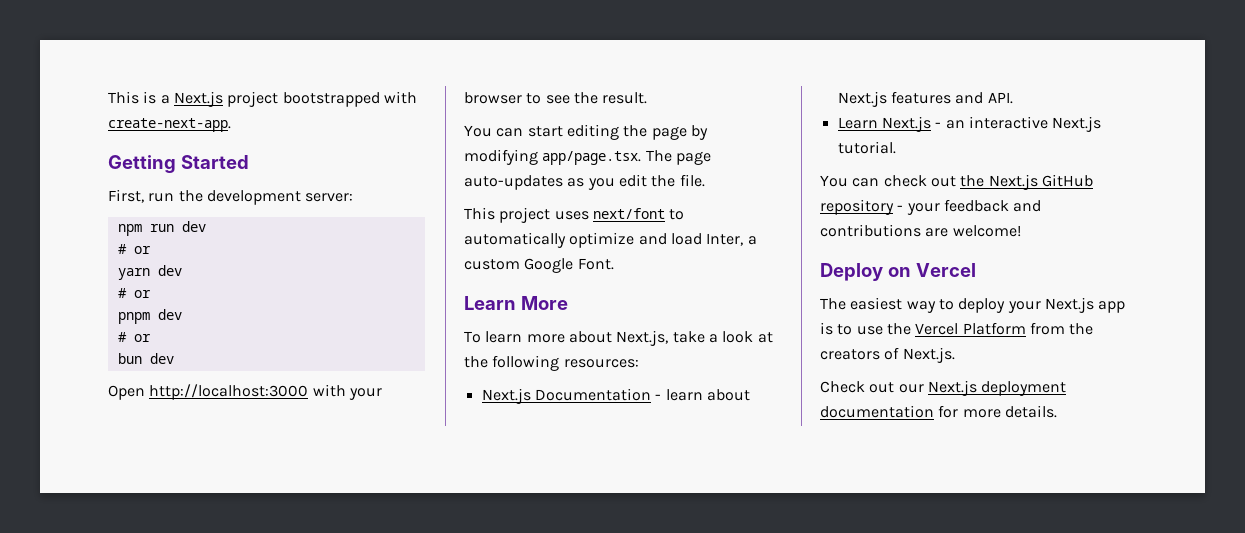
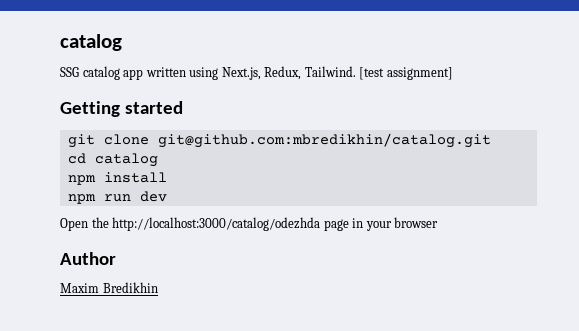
[108,91,417,107] [108,118,231,132] [108,155,249,173] [108,189,354,205] [117,221,206,236] [117,244,151,254] [117,265,182,280] [117,288,151,298] [117,309,182,324] [117,332,151,342] [117,353,174,364] [108,384,382,400] [464,92,648,104] [464,124,708,140] [464,149,711,165] [464,174,705,190] [464,207,685,223] [464,232,757,248] [464,258,614,273] [464,296,568,310] [464,330,773,346] [464,355,639,371] [481,388,750,404] [837,91,1013,107] [837,116,1102,132] [837,141,896,154] [820,174,1093,190] [820,199,1042,215] [820,224,1021,237] [820,263,976,281] [820,297,1126,313] [820,322,1094,335] [820,347,955,363] [820,380,1067,396] [820,405,1057,418] This is a Next.js project bootstrapped with create-next-app. // Getting Started // First, run the development server: // npm run dev // # or // yarn dev // # or // pnpm dev // # or // bun dev // Open http://localhost:3000 with your browser to see the result. // You can start editing the page by modifying app/page.tsx. The page auto-updates as you edit the file. // This project uses next/font to automatically optimize and load Inter, a custom Google Font. // Learn More // To learn more about Next.js, take a look at the following resources: // Next.js Documentation - learn about Next.js features and API. // Learn Next.js - an interactive Next.js tutorial. // You can check out the Next.js GitHub repository - your feedback and contributions are welcome! // Deploy on Vercel // The easiest way to deploy your Next.js app is to use the Vercel Platform from the creators of Next.js. // Check out our Next.js deployment documentation for more details. -> [60,34,122,51] [60,66,453,80] [60,101,183,117] [67,133,491,148] [67,153,158,167] [67,172,167,185] [67,191,167,204] [60,217,439,231] [60,252,116,265] [60,282,158,293] catalog // SSG catalog app written using Next.js, Redux, Tailwind. [test assignment] // Getting started // git clone git@github.com:mbredikhin/catalog.git // cd catalog // npm install // npm run dev // Open the http://localhost:3000/catalog/odezhda page in your browser // Author // Maxim Bredikhin

